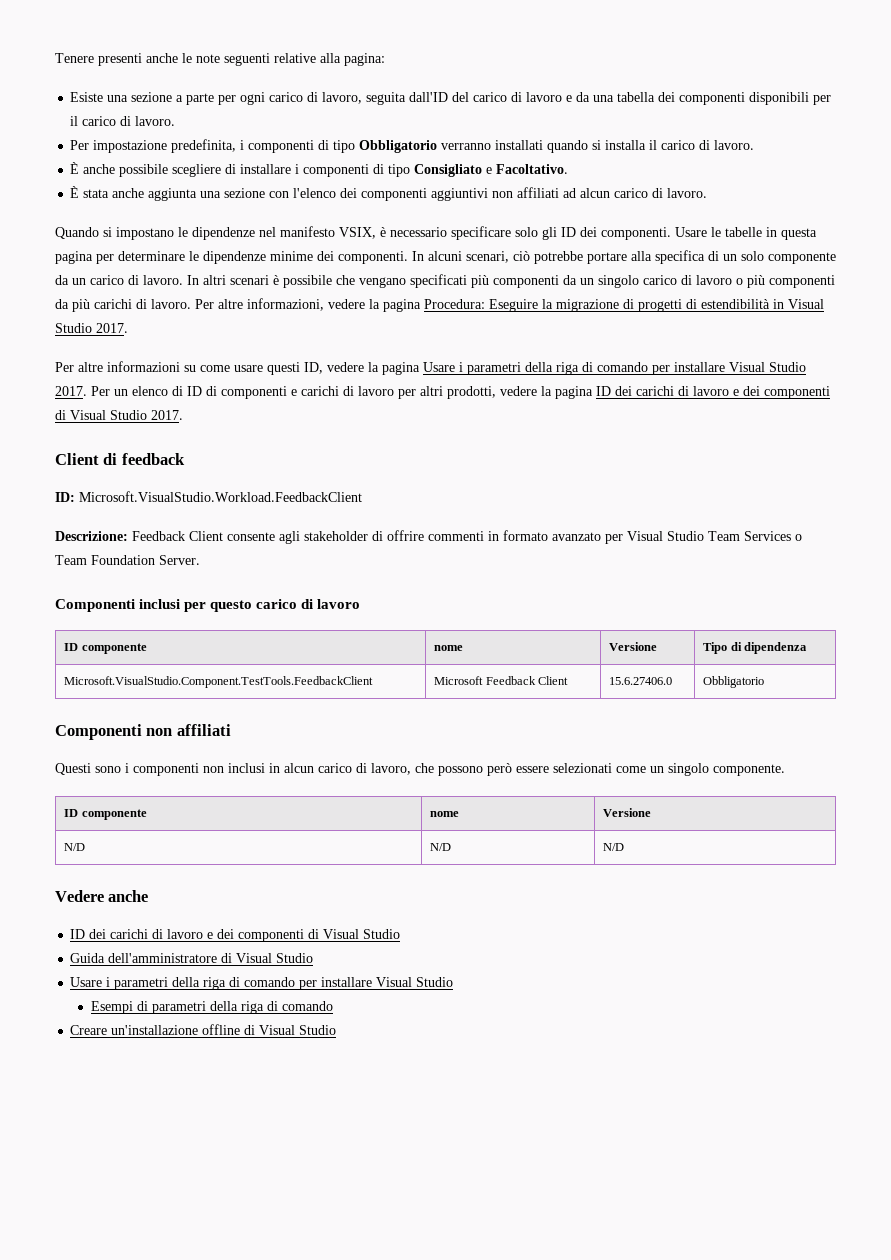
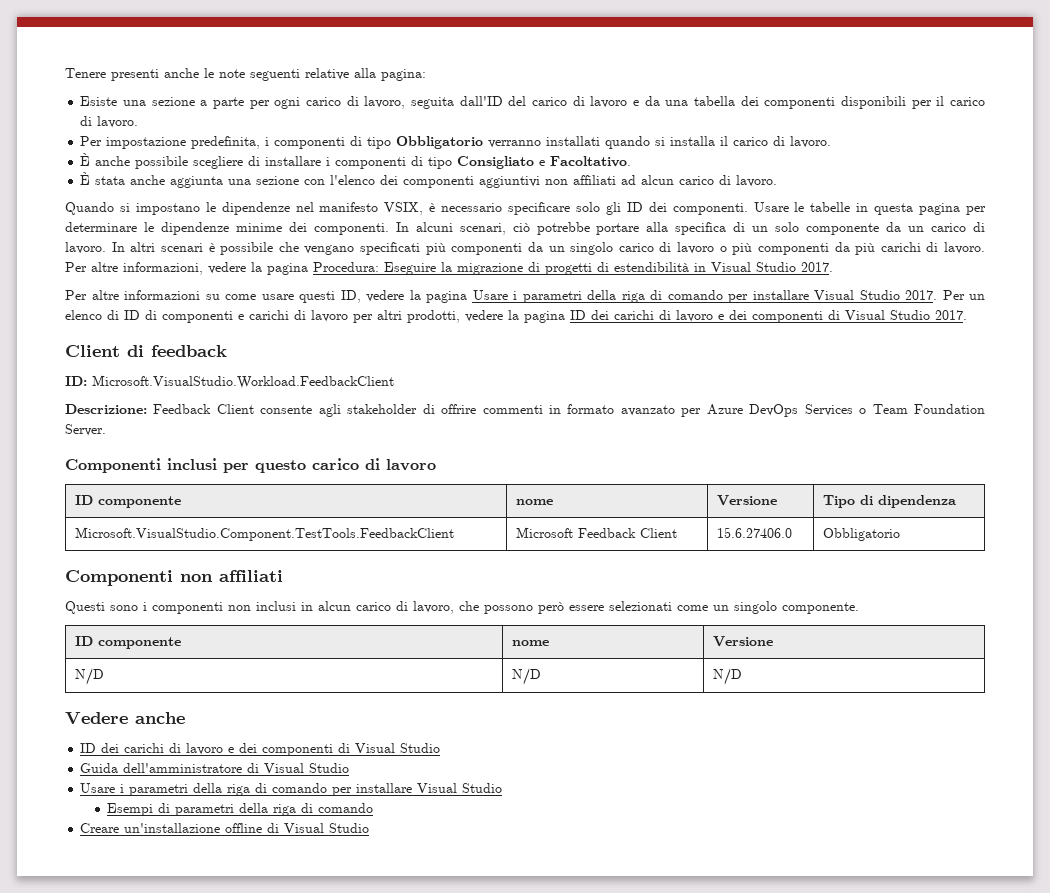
[627,531,740,541] Visual Studio Team -> [706,404,799,417] Azure DevOps

